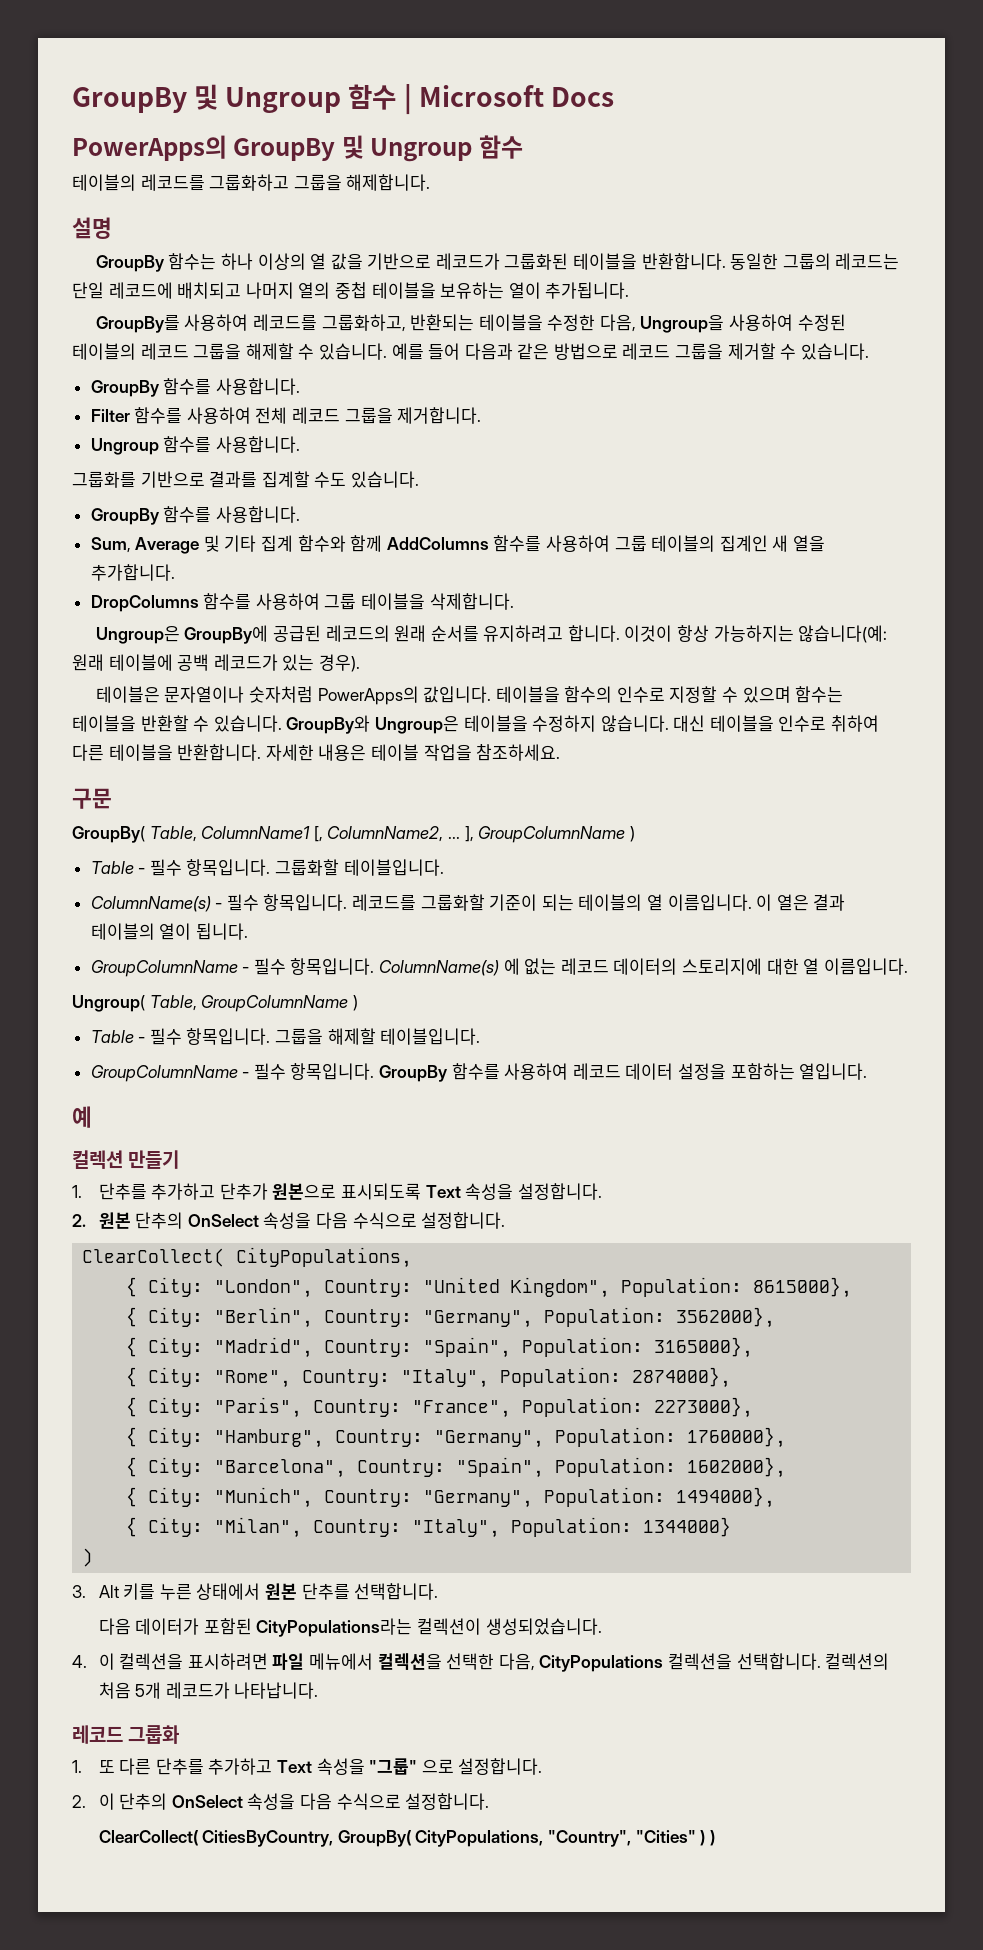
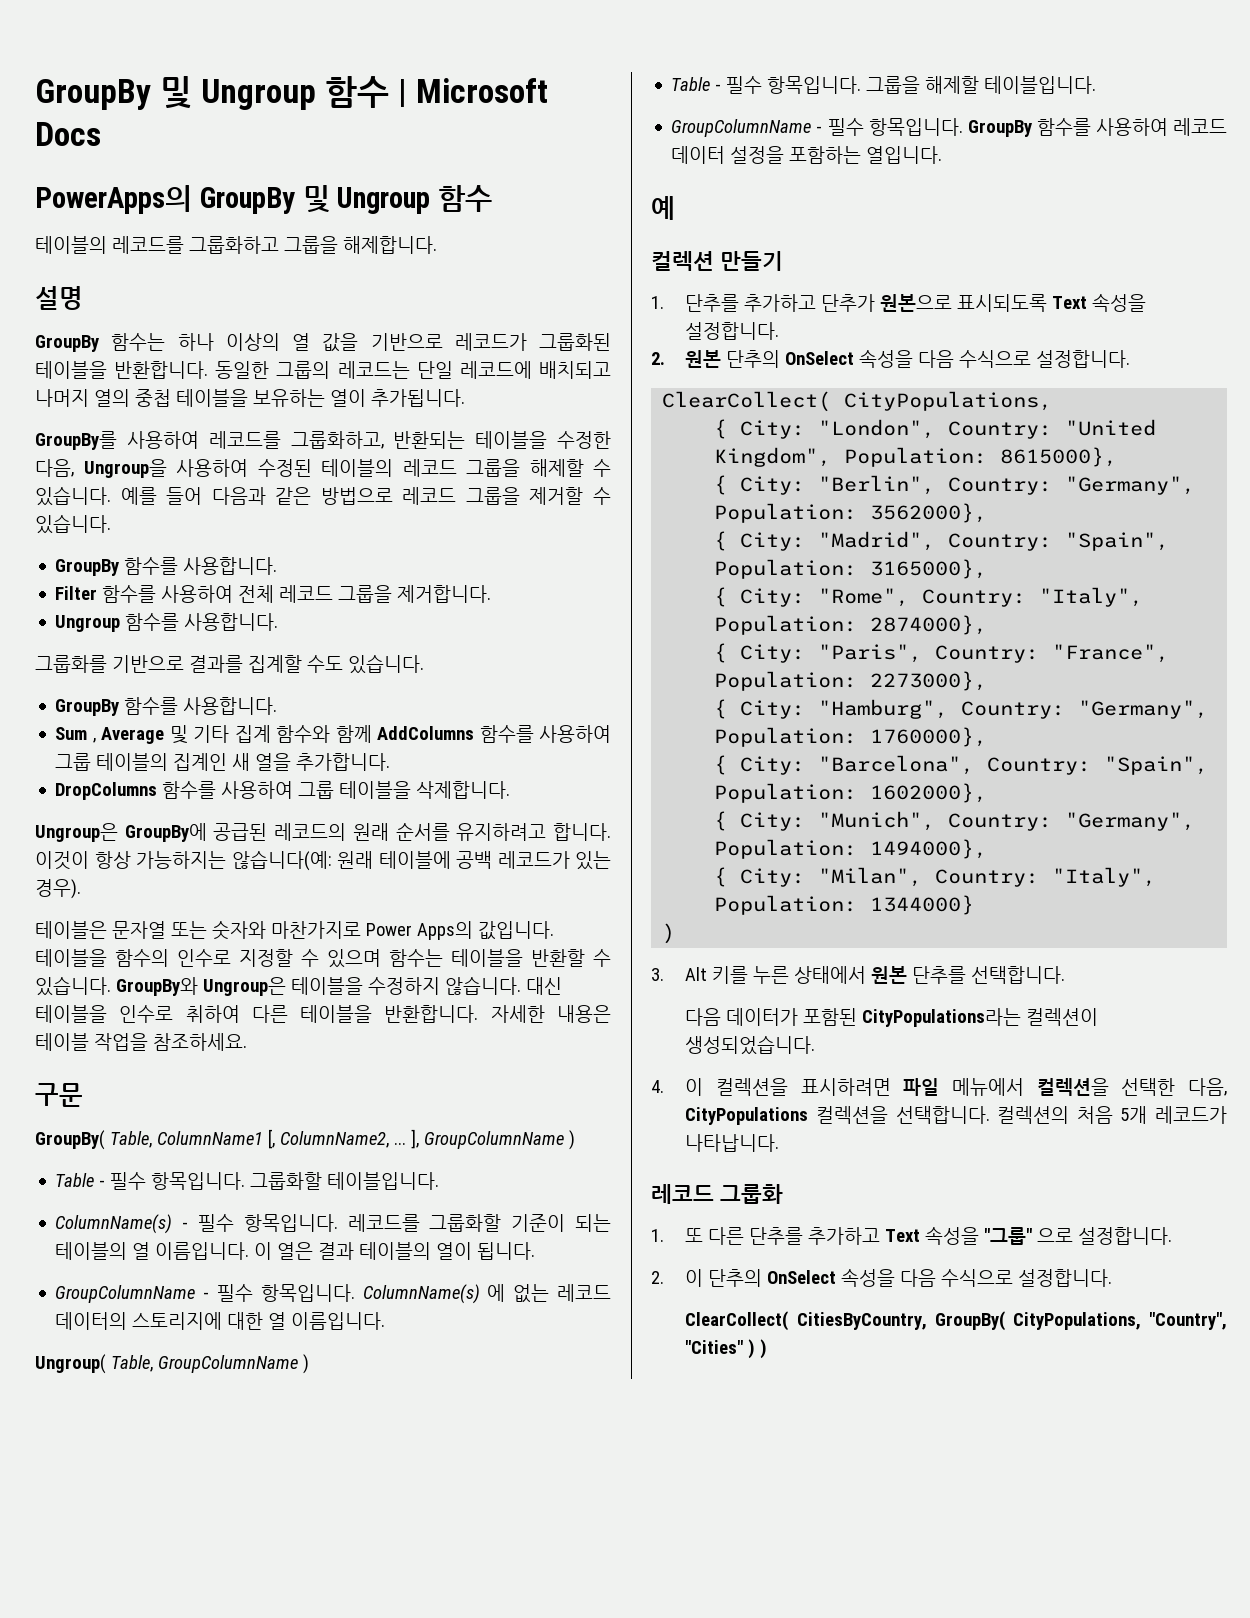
[90,537,131,553] Sum, -> [55,727,96,743] Sum ,
[164,686,419,705] 문자열이나 숫자처럼 PowerApps의 -> [111,920,473,940] 문자열 또는 숫자와 마찬가지로 Power Apps의

